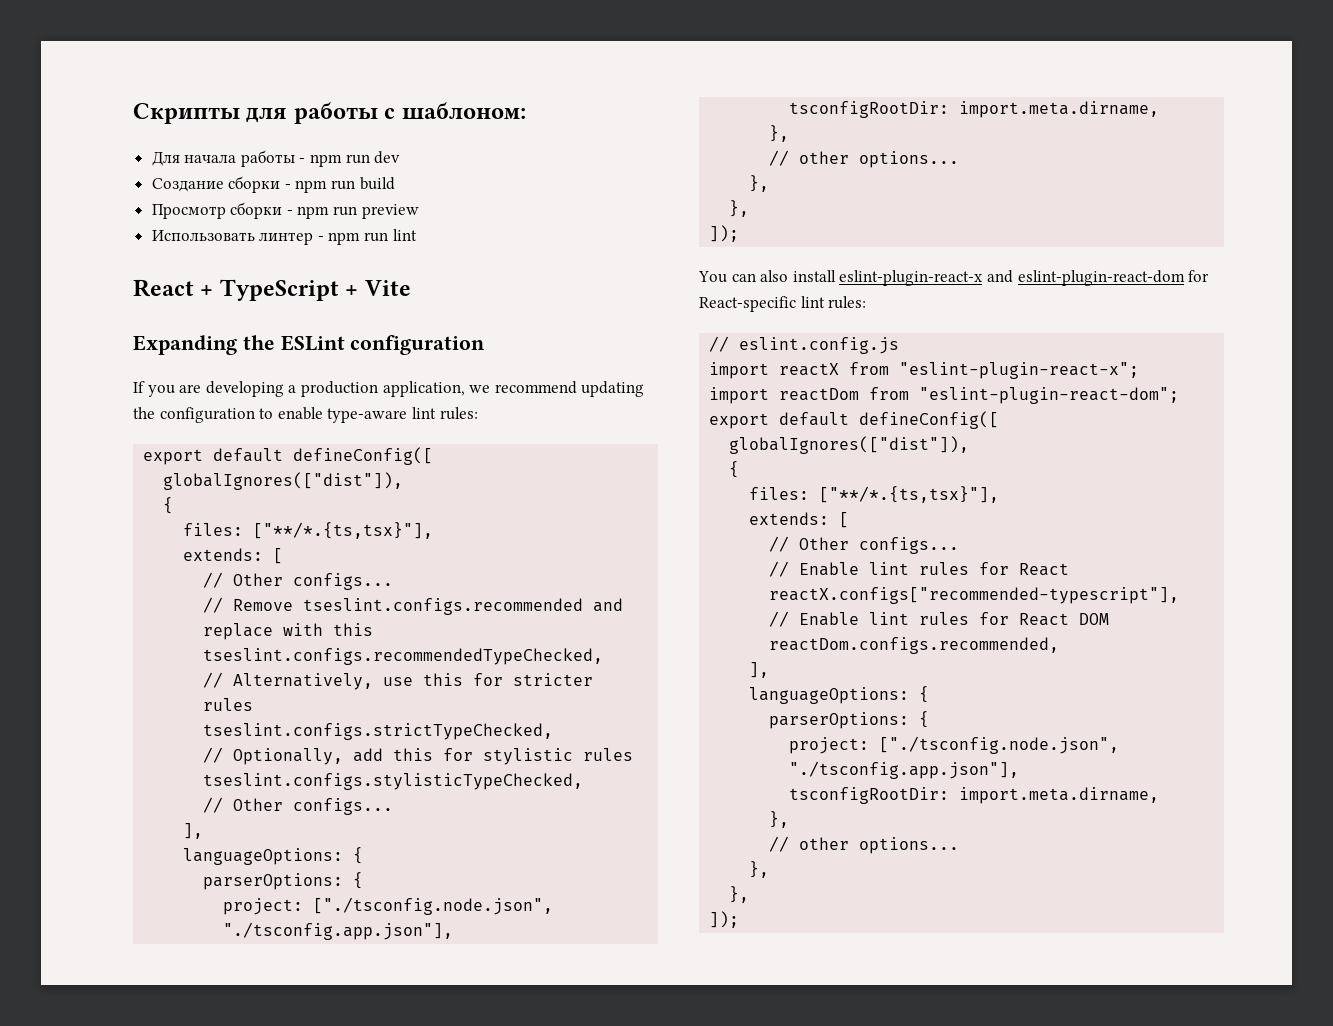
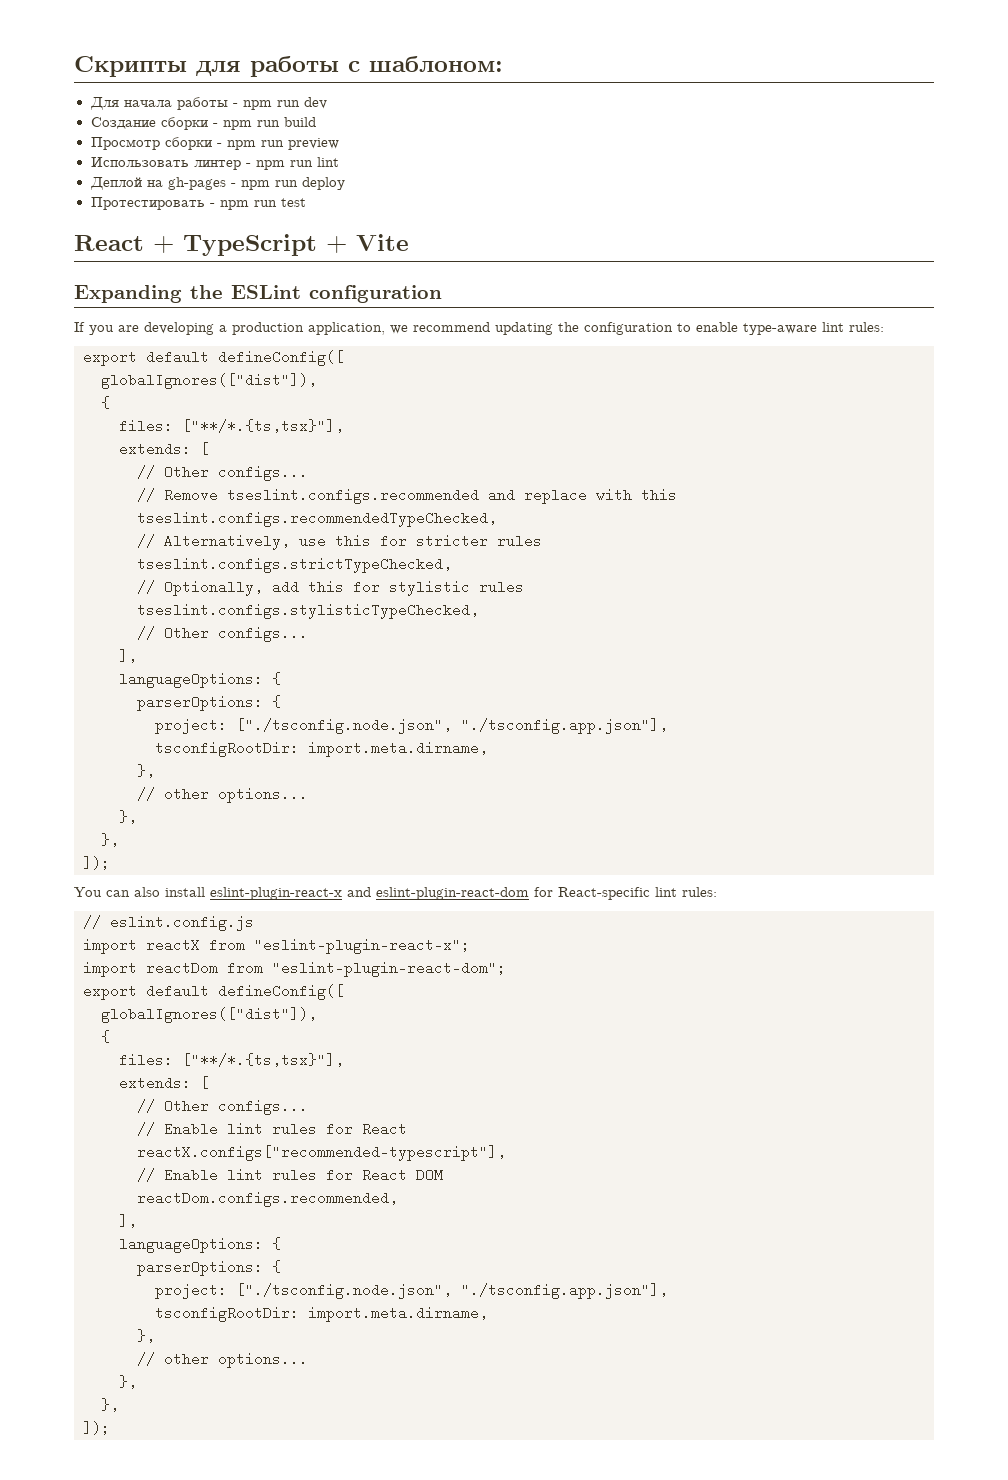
(417, 235) none -> [89,177,345,190] [90,197,306,210] // Деплой на gh-pages - npm run deploy // Протестировать - npm run test

